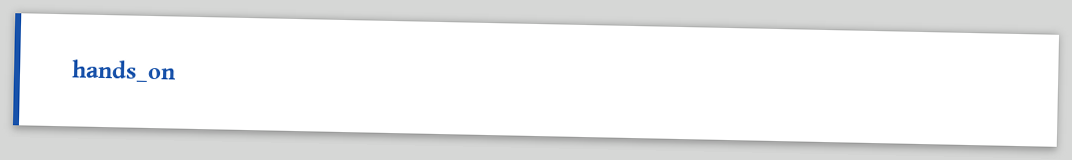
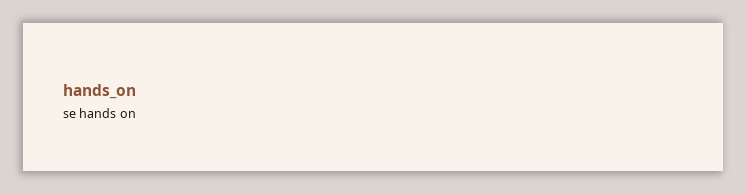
(176, 71) none -> [63,108,136,118] // se hands on

